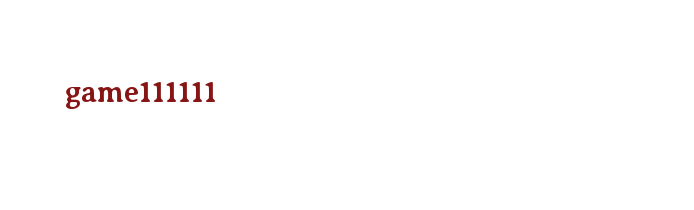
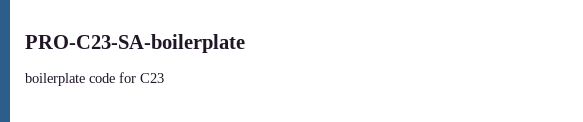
[65,82,217,109] game111111 -> [25,34,245,53] [25,72,164,86] PRO-C23-SA-boilerplate // boilerplate code for C23

